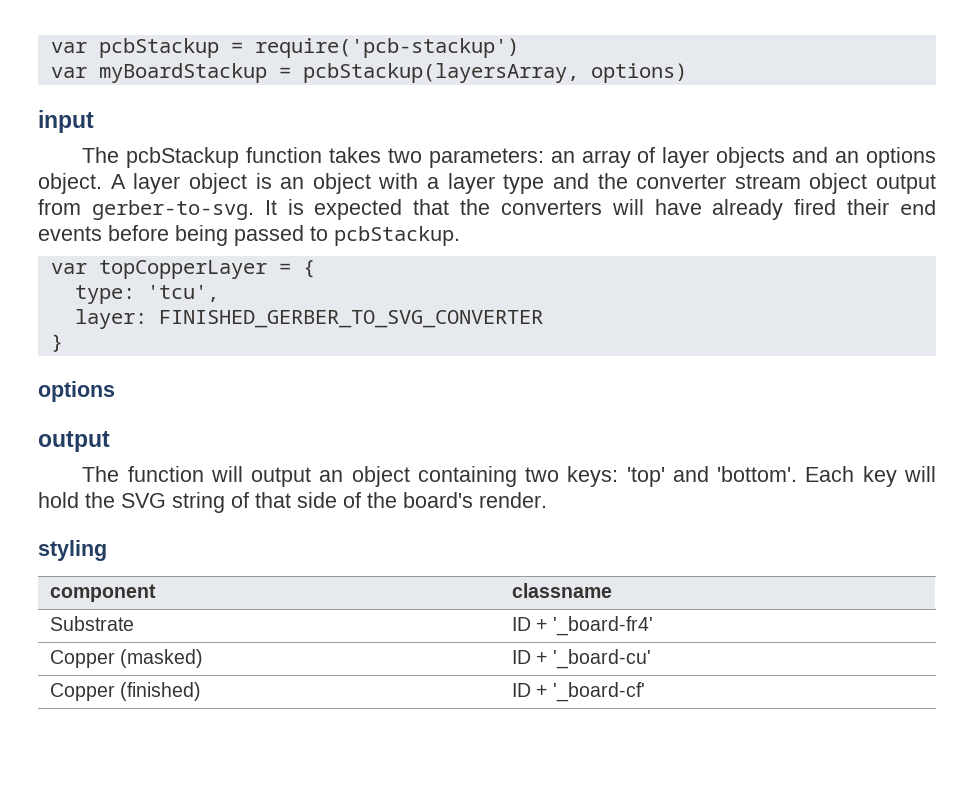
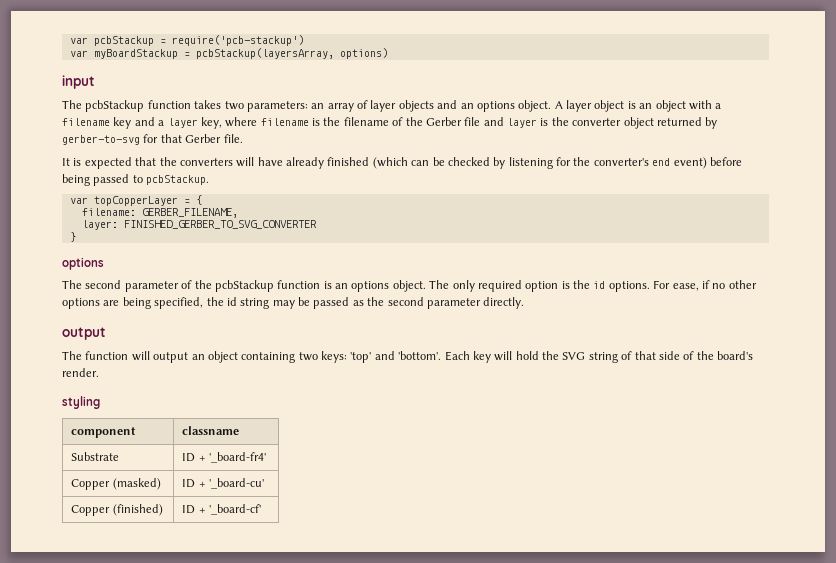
[447,173,936,194] [38,199,254,220] layer type and the converter stream object output from gerber-to-svg. -> [62,117,718,129] [62,134,243,145] filename key and a layer key, where filename is the filename of the Gerber file and layer is the converter object returned by gerber-to-svg for that Gerber file. //
[794,199,936,215] [38,226,102,241] fired their end events -> [327,157,707,169] finished (which can be checked by listening for the converter's end event)
[74,285,219,304] type: 'tcu', -> [81,208,238,218] filename: GERBER_FILENAME,
(115, 391) none -> [62,280,757,292] [62,297,525,309] // The second parameter of the pcbStackup function is an options object. The only required option is the id options. For ease, if no other options are being specified, the id string may be passed as the second parameter directly.

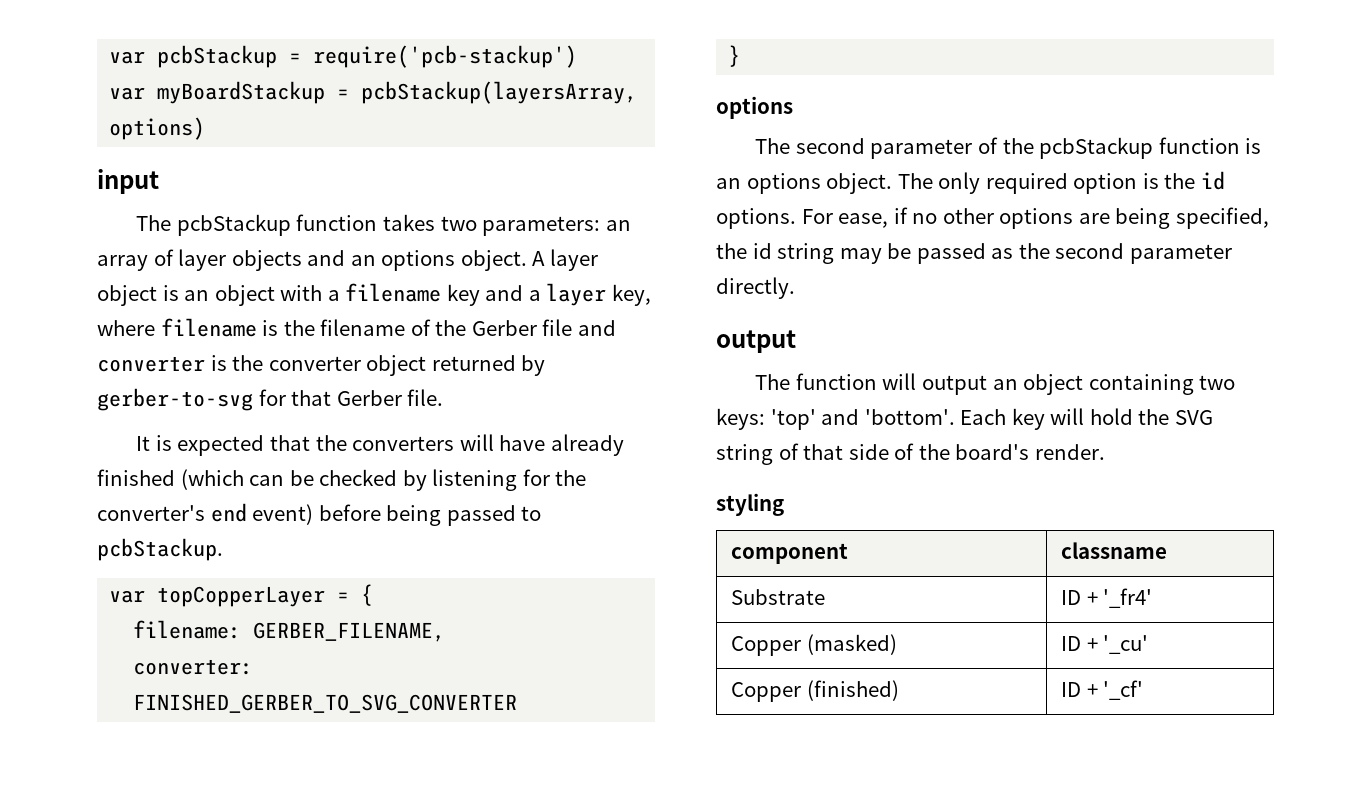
[507,118,537,128] layer -> [97,356,205,372] converter
[81,220,118,230] layer: -> [133,659,254,675] converter:
[208,452,266,463] '_board-fr4' -> [1103,588,1153,608] '_fr4'
[208,478,264,489] '_board-cu' -> [1103,635,1149,654] '_cu'
[208,504,261,515] '_board-cf' -> [1103,680,1144,700] '_cf'

